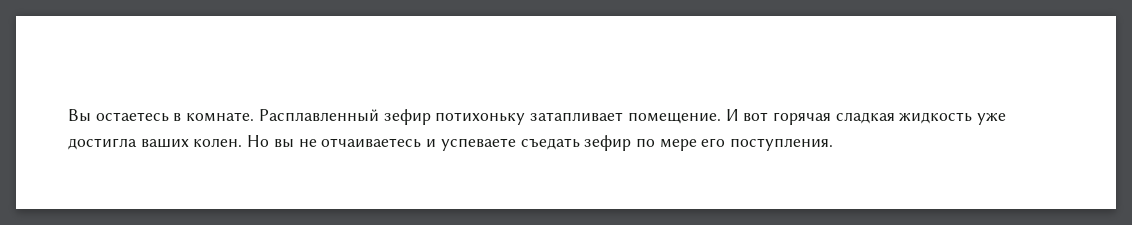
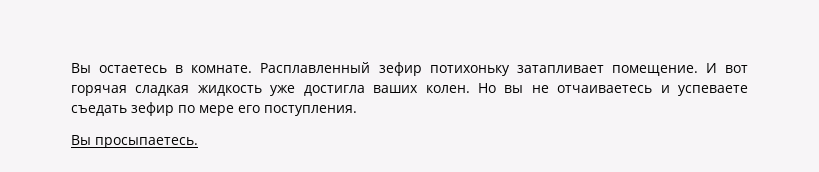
(834, 144) none -> [71,135,198,148] // Вы просыпаетесь.

